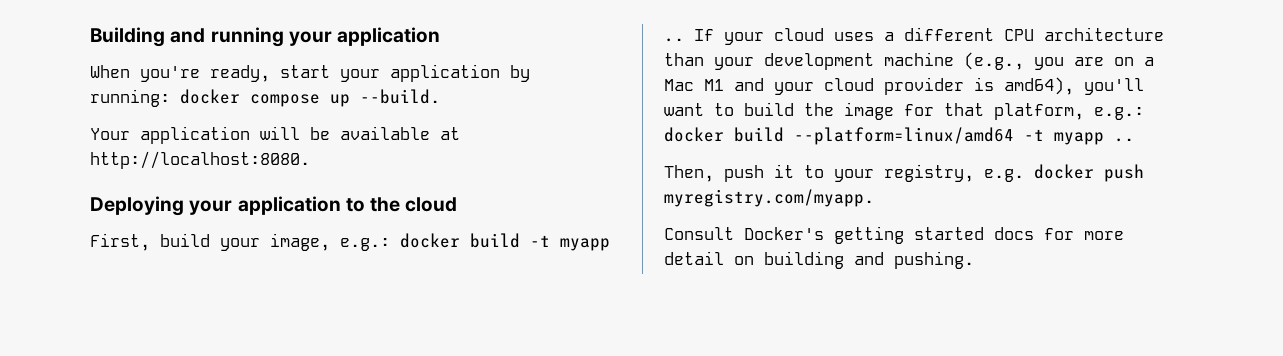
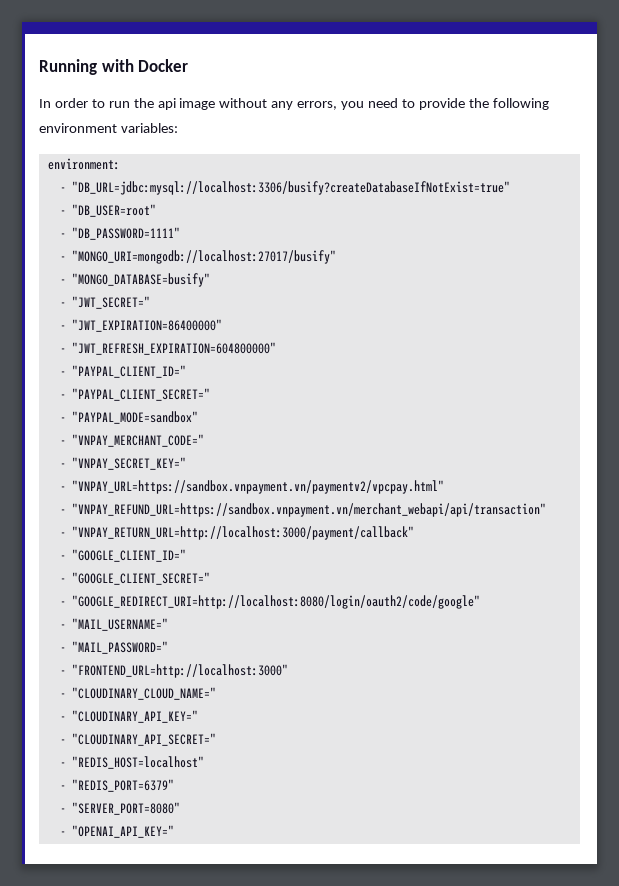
[90,27,441,47] [90,64,530,82] [90,89,440,107] [90,126,460,144] [90,151,310,169] [90,196,458,216] [90,233,610,251] [664,27,1164,45] [664,52,1154,70] [664,77,1144,95] [664,102,1144,120] [664,127,1134,145] [664,164,1144,182] [664,189,874,207] [664,226,1124,244] [664,251,974,269] Building and running your application // When you're ready, start your application by running: docker compose up --build. // Your application will be available at http://localhost:8080. // Deploying your application to the cloud // First, build your image, e.g.: docker build -t myapp .. If your cloud uses a different CPU architecture than your development machine (e.g., you are on a Mac M1 and your cloud provider is amd64), you'll want to build the image for that platform, e.g.: docker build --platform=linux/amd64 -t myapp .. // Then, push it to your registry, e.g. docker push myregistry.com/myapp. // Consult Docker's getting started docs for more detail on building and pushing. -> [39,59,189,75] [39,98,549,110] [39,123,178,133] [47,158,120,170] [59,181,510,195] [59,204,156,217] [59,227,180,240] [59,250,336,264] [59,273,210,287] [59,296,150,309] [59,319,222,332] [59,342,276,355] [59,365,186,378] [59,388,210,401] [59,411,198,424] [59,434,204,447] [59,457,186,470] [59,480,444,494] [59,503,546,517] [59,526,414,540] [59,549,186,562] [59,572,210,585] [59,595,480,609] [59,618,168,631] [59,641,168,654] [59,664,288,678] [59,687,216,700] [59,710,198,723] [59,733,216,746] [59,756,204,769] [59,779,174,792] [59,802,180,815] [59,825,174,838] Running with Docker // In order to run the api image without any errors, you need to provide the following environment variables: // environment: // - "DB_URL=jdbc:mysql://localhost:3306/busify?createDatabaseIfNotExist=true" // - "DB_USER=root" // - "DB_PASSWORD=1111" // - "MONGO_URI=mongodb://localhost:27017/busify" // - "MONGO_DATABASE=busify" // - "JWT_SECRET=" // - "JWT_EXPIRATION=86400000" // - "JWT_REFRESH_EXPIRATION=604800000" // - "PAYPAL_CLIENT_ID=" // - "PAYPAL_CLIENT_SECRET=" // - "PAYPAL_MODE=sandbox" // - "VNPAY_MERCHANT_CODE=" // - "VNPAY_SECRET_KEY=" // - "VNPAY_URL=https://sandbox.vnpayment.vn/paymentv2/vpcpay.html" // - "VNPAY_REFUND_URL=https://sandbox.vnpayment.vn/merchant_webapi/api/transaction" // - "VNPAY_RETURN_URL=http://localhost:3000/payment/callback" // - "GOOGLE_CLIENT_ID=" // - "GOOGLE_CLIENT_SECRET=" // - "GOOGLE_REDIRECT_URI=http://localhost:8080/login/oauth2/code/google" // - "MAIL_USERNAME=" // - "MAIL_PASSWORD=" // - "FRONTEND_URL=http://localhost:3000" // - "CLOUDINARY_CLOUD_NAME=" // - "CLOUDINARY_API_KEY=" // - "CLOUDINARY_API_SECRET=" // - "REDIS_HOST=localhost" // - "REDIS_PORT=6379" // - "SERVER_PORT=8080" // - "OPENAI_API_KEY="

